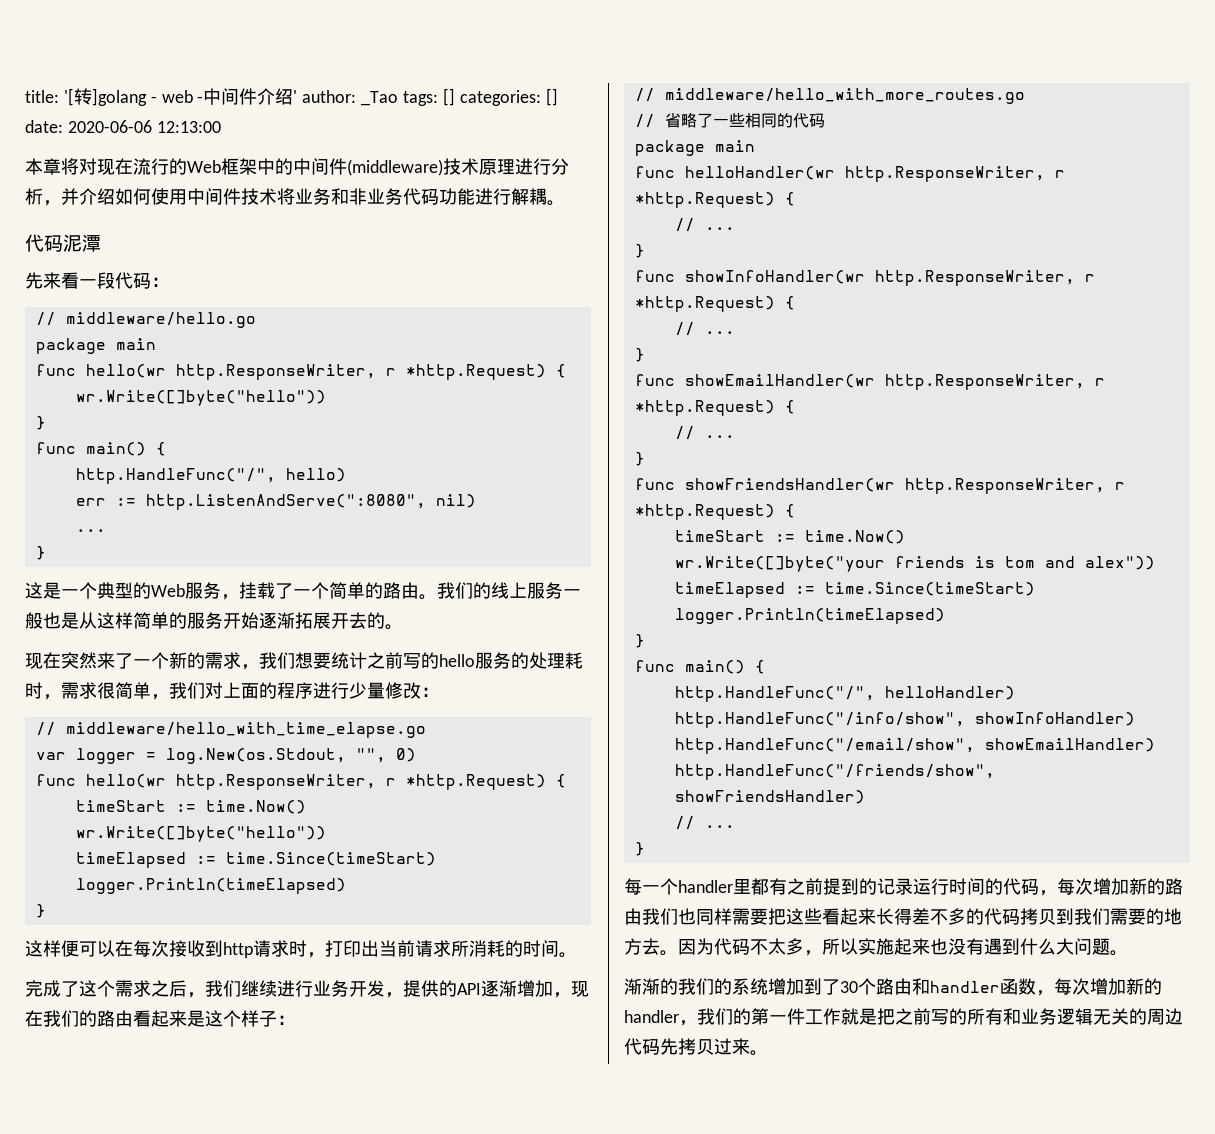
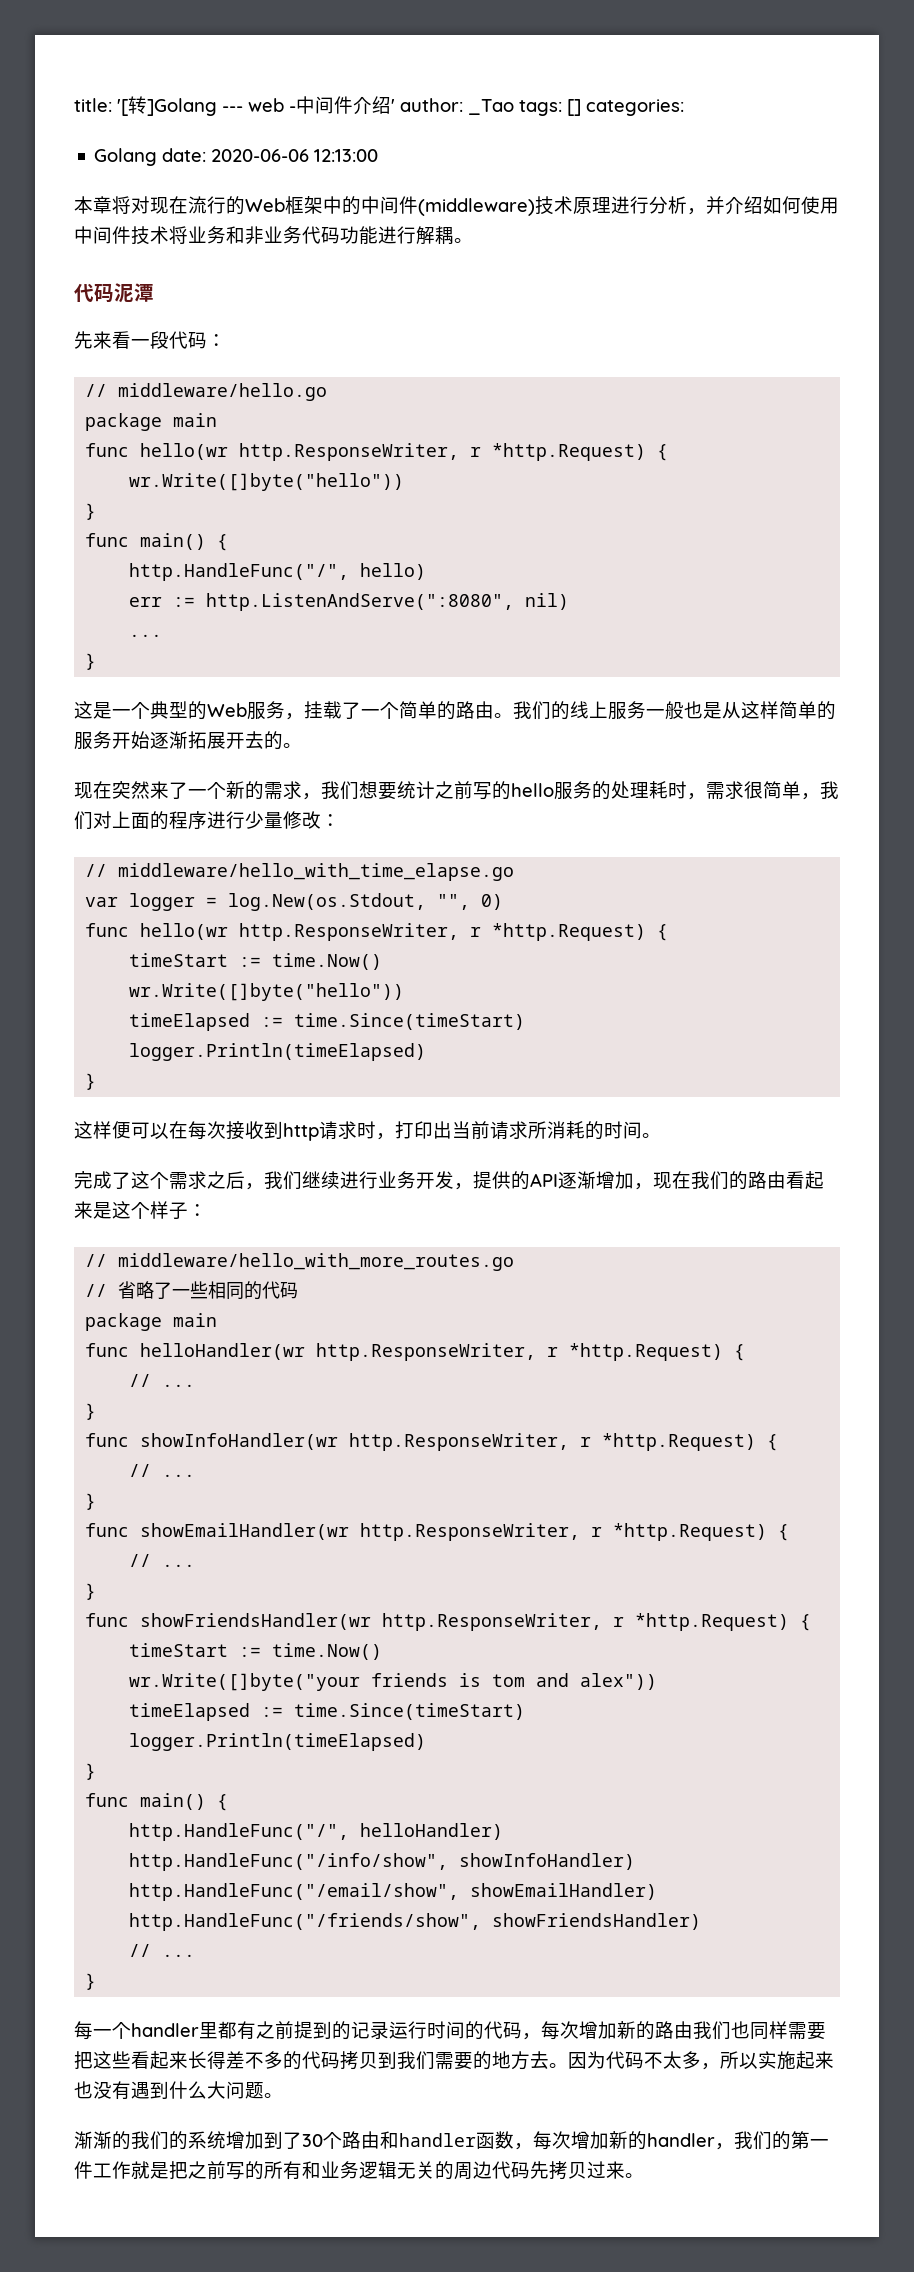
[91,88,157,106] ]golang - -> [147,98,243,116] ]Golang ---
[545,88,558,106] [] -> [94,148,158,166] // Golang

